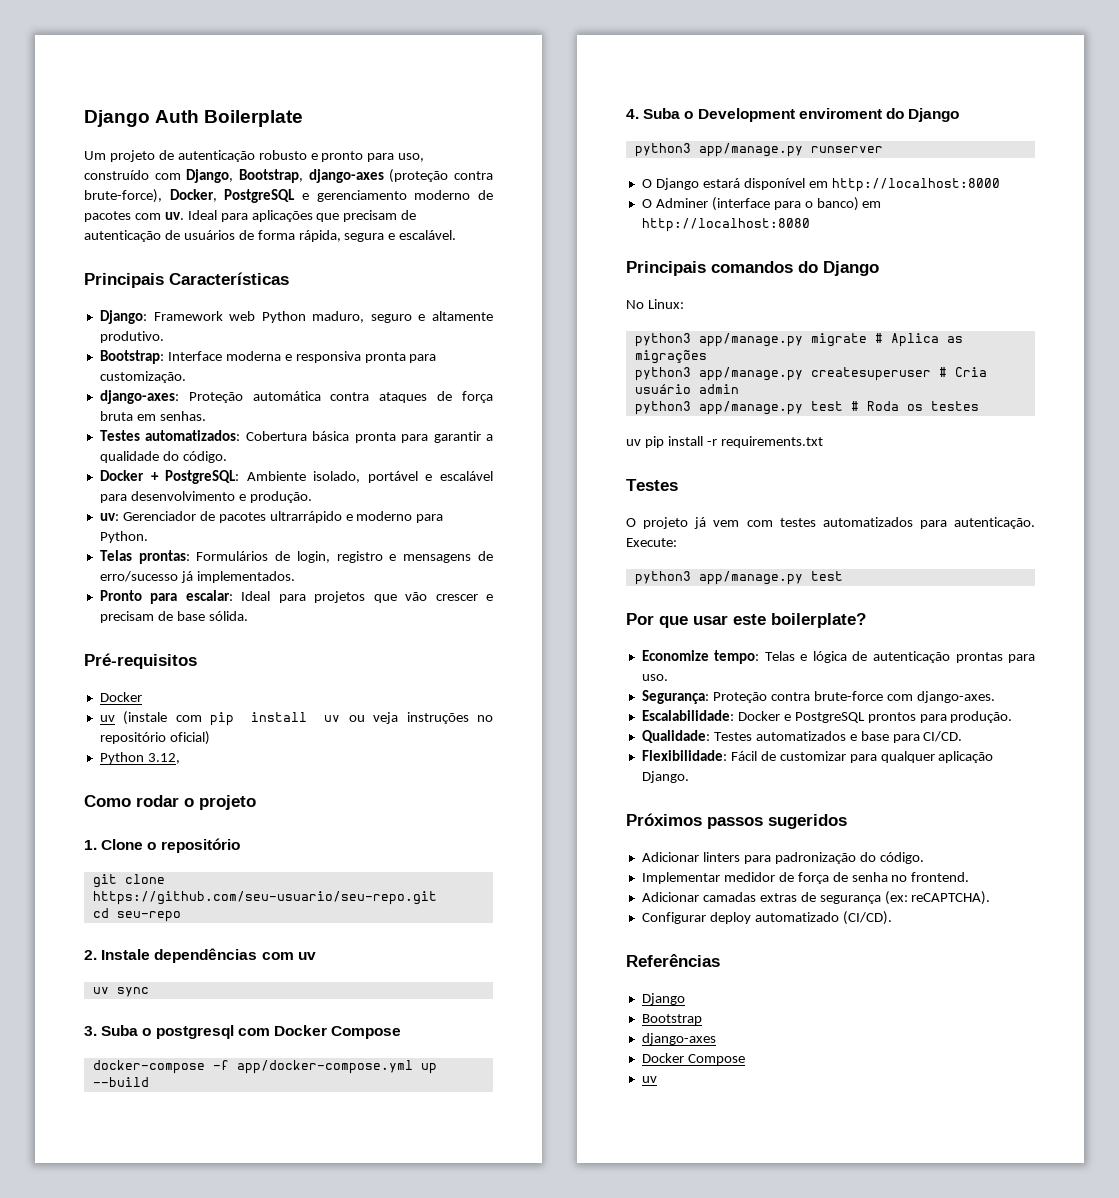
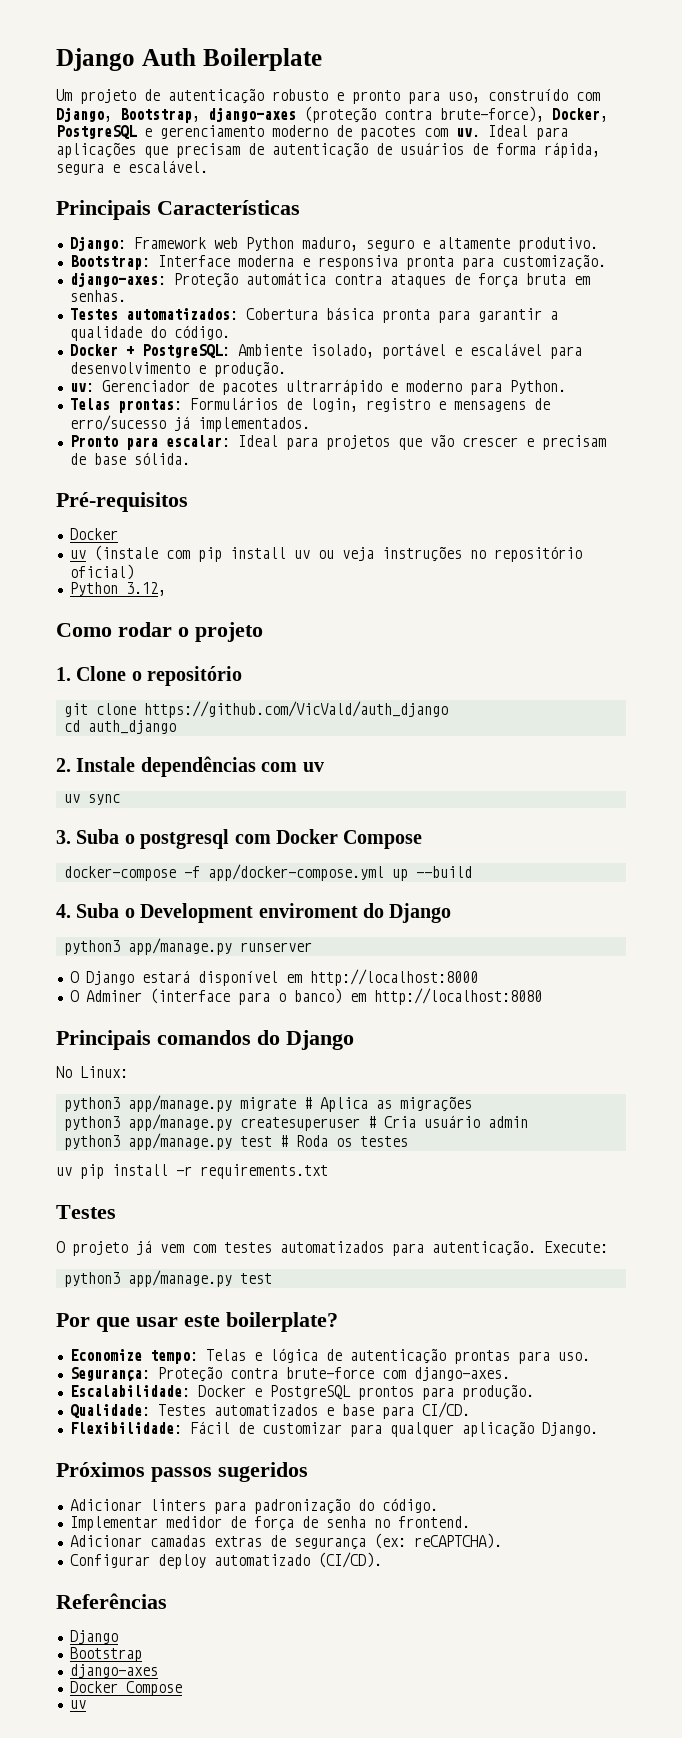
[92,891,437,905] https://github.com/seu-usuario/seu-repo.git -> [143,701,448,718] https://github.com/VicVald/auth_django
[116,911,181,922] seu-repo -> [87,720,176,734] auth_django

